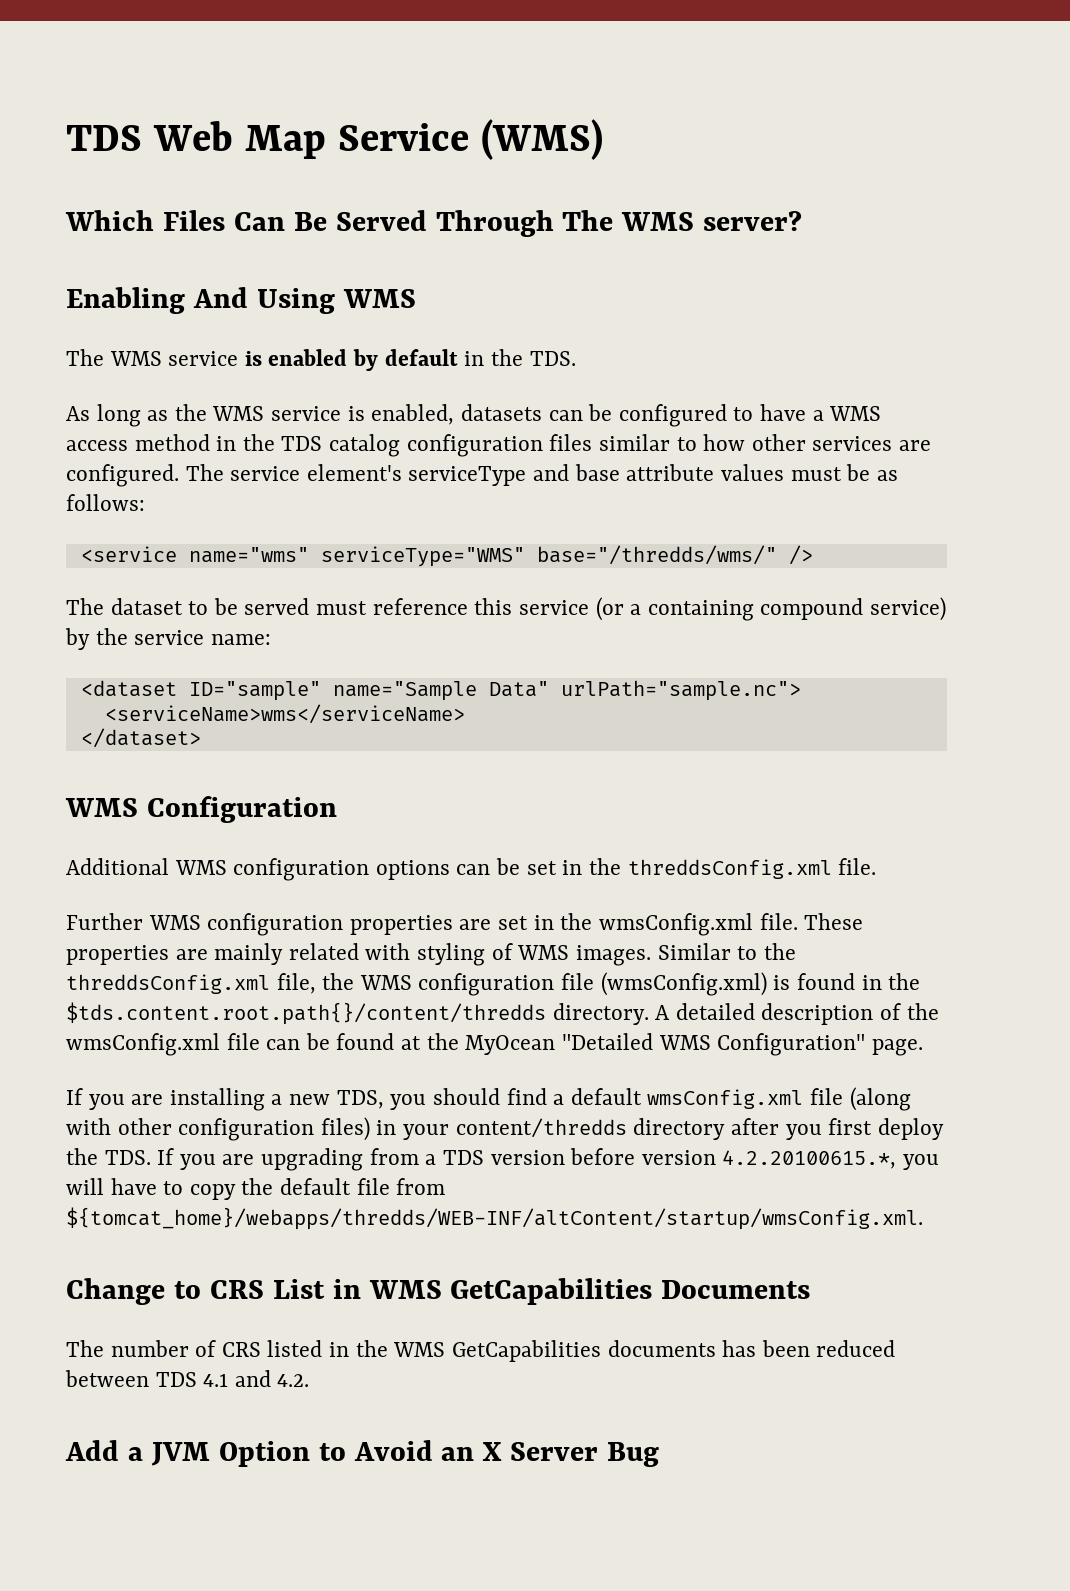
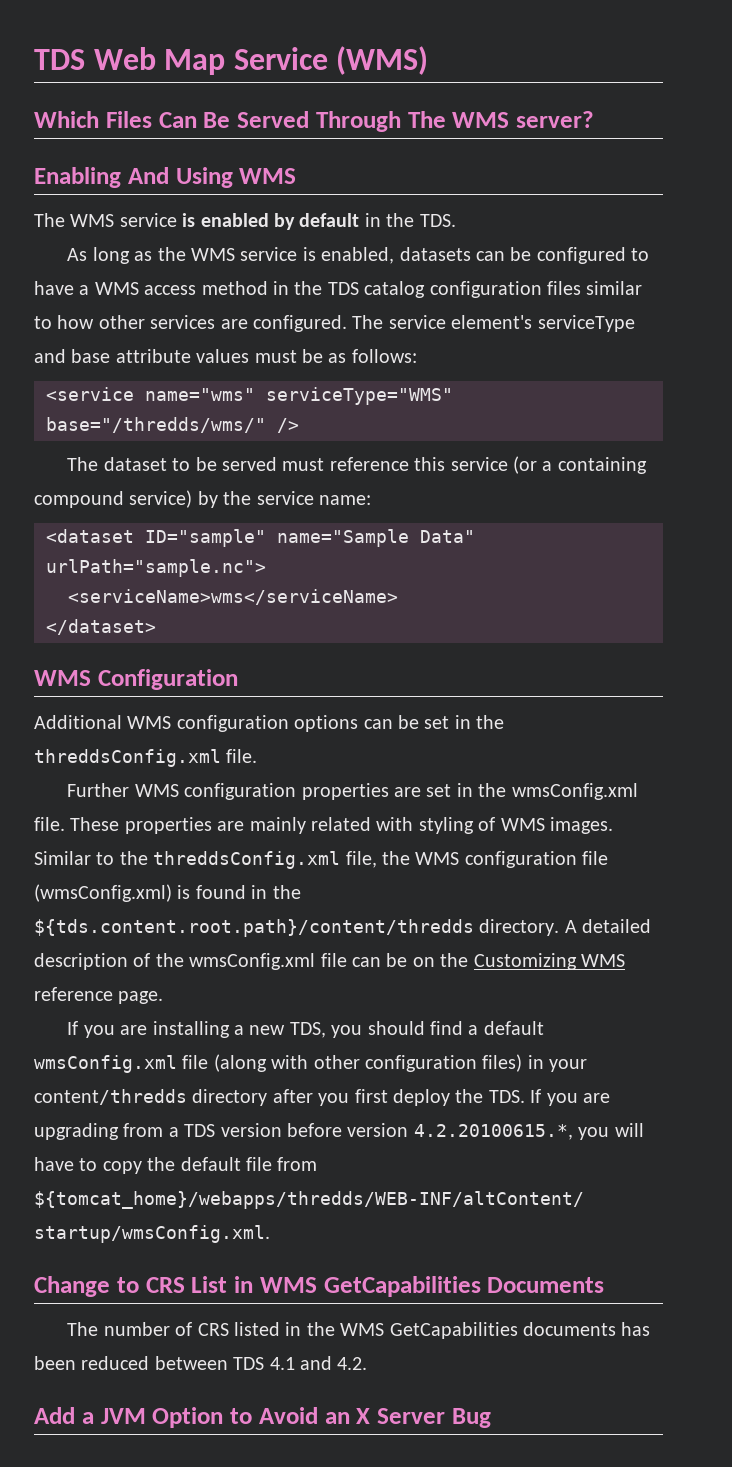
[66,1002,546,1025] $tds.content.root.path{}/content/thredds -> [34,919,474,937] ${tds.content.root.path}/content/thredds
[336,1033,866,1056] found at the MyOcean "Detailed WMS Configuration" -> [412,953,625,970] [34,987,113,1001] on the Customizing WMS reference

